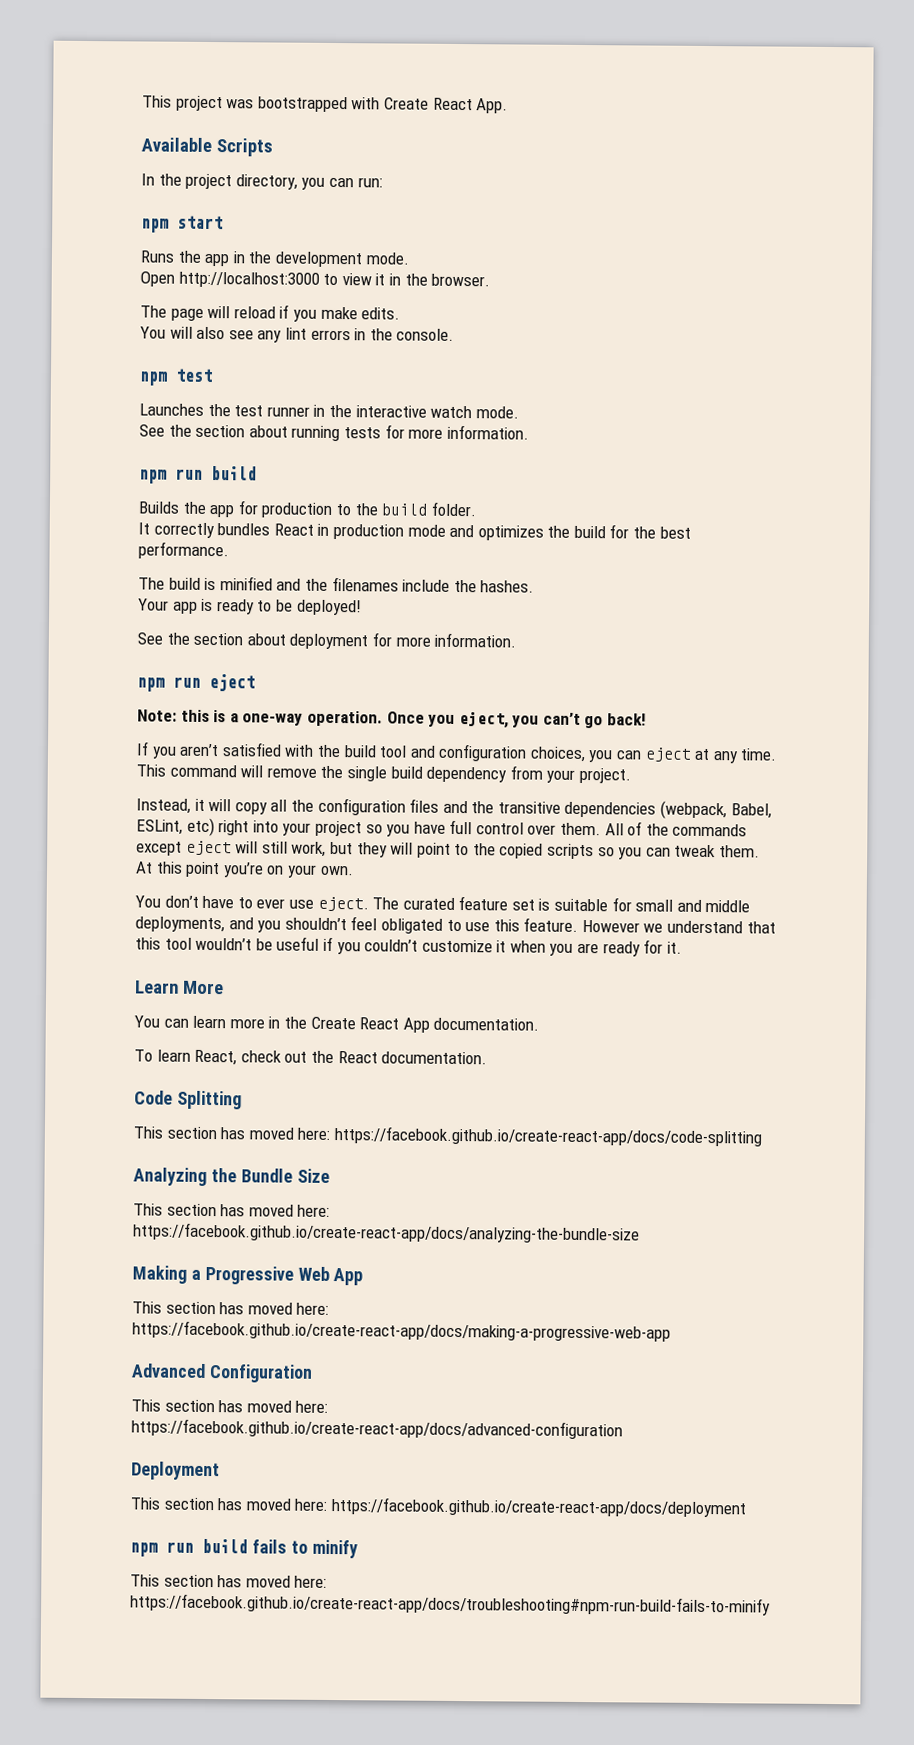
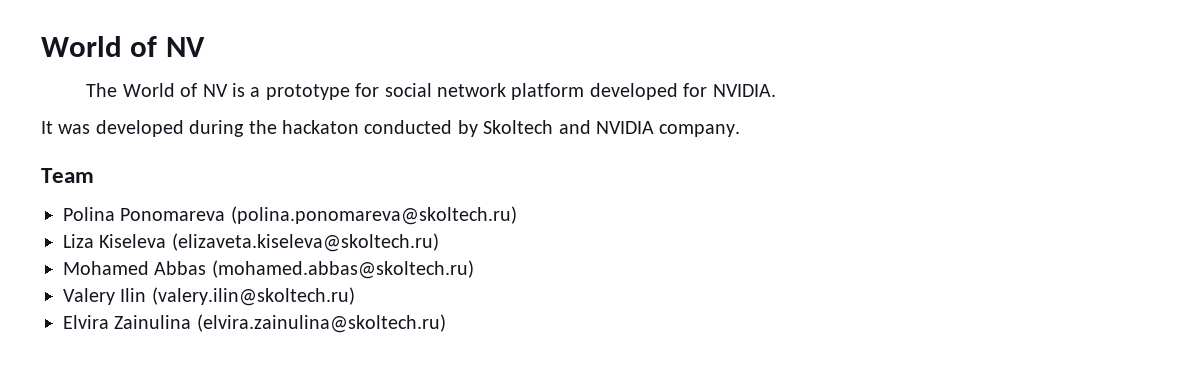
[142,95,509,114] [141,137,273,157] [141,173,383,190] [141,215,223,233] [140,250,409,268] [140,271,491,288] [140,304,401,322] [140,326,455,343] [139,368,213,386] [139,403,519,419] [139,424,529,442] [139,466,257,484] [138,500,476,518] [138,522,691,541] [138,541,229,560] [138,576,535,593] [138,598,362,616] [137,632,517,650] [137,674,255,692] [137,709,647,729] [136,741,778,764] [136,764,631,784] [136,797,772,820] [136,817,748,837] [136,840,761,860] [135,861,354,878] [135,895,751,913] [135,916,776,934] [135,936,682,957] [135,980,224,995] [134,1015,540,1033] [134,1049,488,1066] [134,1090,242,1110] [133,1126,762,1147] [133,1167,330,1186] [133,1203,331,1217] [133,1222,640,1244] [132,1265,364,1286] [132,1301,330,1315] [132,1320,671,1342] [131,1363,313,1383] [131,1399,329,1413] [131,1418,623,1440] [131,1461,220,1481] [130,1497,746,1518] [130,1538,358,1559] [130,1574,328,1588] [130,1593,771,1616] This project was bootstrapped with Create React App. // Available Scripts // In the project directory, you can run: // npm start // Runs the app in the development mode. // Open http://localhost:3000 to view it in the browser. // The page will reload if you make edits. // You will also see any lint errors in the console. // npm test // Launches the test runner in the interactive watch mode. // See the section about running tests for more information. // npm run build // Builds the app for production to the build folder. // It correctly bundles React in production mode and optimizes the build for the best performance. // The build is minified and the filenames include the hashes. // Your app is ready to be deployed! // See the section about deployment for more information. // npm run eject // Note: this is a one-way operation. Once you eject, you can’t go back! // If you aren’t satisfied with the build tool and configuration choices, you can eject at any time. This command will remove the single build dependency from your project. // Instead, it will copy all the configuration files and the transitive dependencies (webpack, Babel, ESLint, etc) right into your project so you have full control over them. All of the commands except eject will still work, but they will point to the copied scripts so you can tweak them. At this point you’re on your own. // You don’t have to ever use eject. The curated feature set is suitable for small and middle deployments, and you shouldn’t feel obligated to use this feature. However we understand that this tool wouldn’t be useful if you couldn’t customize it when you are ready for it. // Learn More // You can learn more in the Create React App documentation. // To learn React, check out the React documentation. // Code Splitting // This section has moved here: https://facebook.github.io/create-react-app/docs/code-splitting // Analyzing the Bundle Size // This section has moved here: https://facebook.github.io/create-react-app/docs/analyzing-the-bundle-size // Making a Progressive Web App // This section has moved here: https://facebook.github.io/create-react-app/docs/making-a-progressive-web-app // Advanced Configuration // This section has moved here: https://facebook.github.io/create-react-app/docs/advanced-configuration // Deployment // This section has moved here: https://facebook.github.io/create-react-app/docs/deployment // npm run build fails to minify // This section has moved here: https://facebook.github.io/create-react-app/docs/troubleshooting#npm-run-build-fails-to-minify -> [41,36,205,57] [86,83,776,100] [41,120,741,137] [41,168,94,183] [63,206,517,225] [63,233,439,252] [63,260,474,279] [63,287,355,306] [63,314,446,333] World of NV // The World of NV is a prototype for social network platform developed for NVIDIA. // It was developed during the hackaton conducted by Skoltech and NVIDIA company. // Team // Polina Ponomareva (polina.ponomareva@skoltech.ru) // Liza Kiseleva (elizaveta.kiseleva@skoltech.ru) // Mohamed Abbas (mohamed.abbas@skoltech.ru) // Valery Ilin (valery.ilin@skoltech.ru) // Elvira Zainulina (elvira.zainulina@skoltech.ru)

